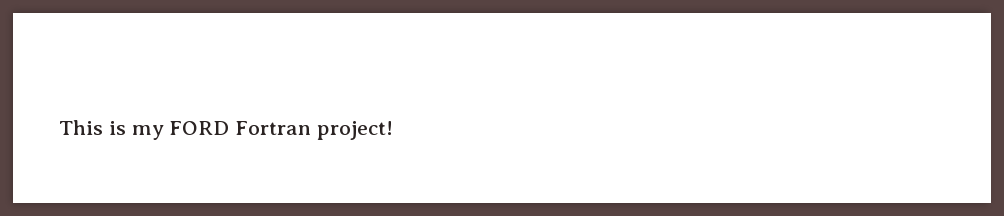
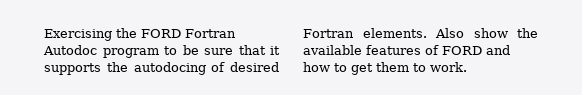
[59,120,394,140] This is my FORD Fortran project! -> [44,28,236,41] [43,45,280,58] [44,62,279,75] [303,28,538,38] [303,45,510,55] [303,62,467,75] Exercising the FORD Fortran Autodoc program to be sure that it supports the autodocing of desired Fortran elements. Also show the available features of FORD and how to get them to work.

